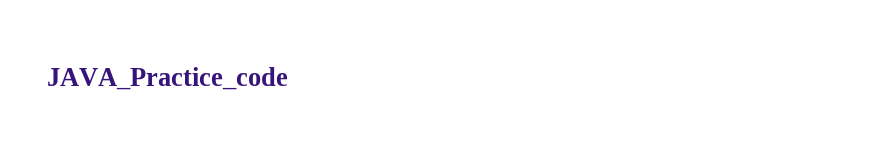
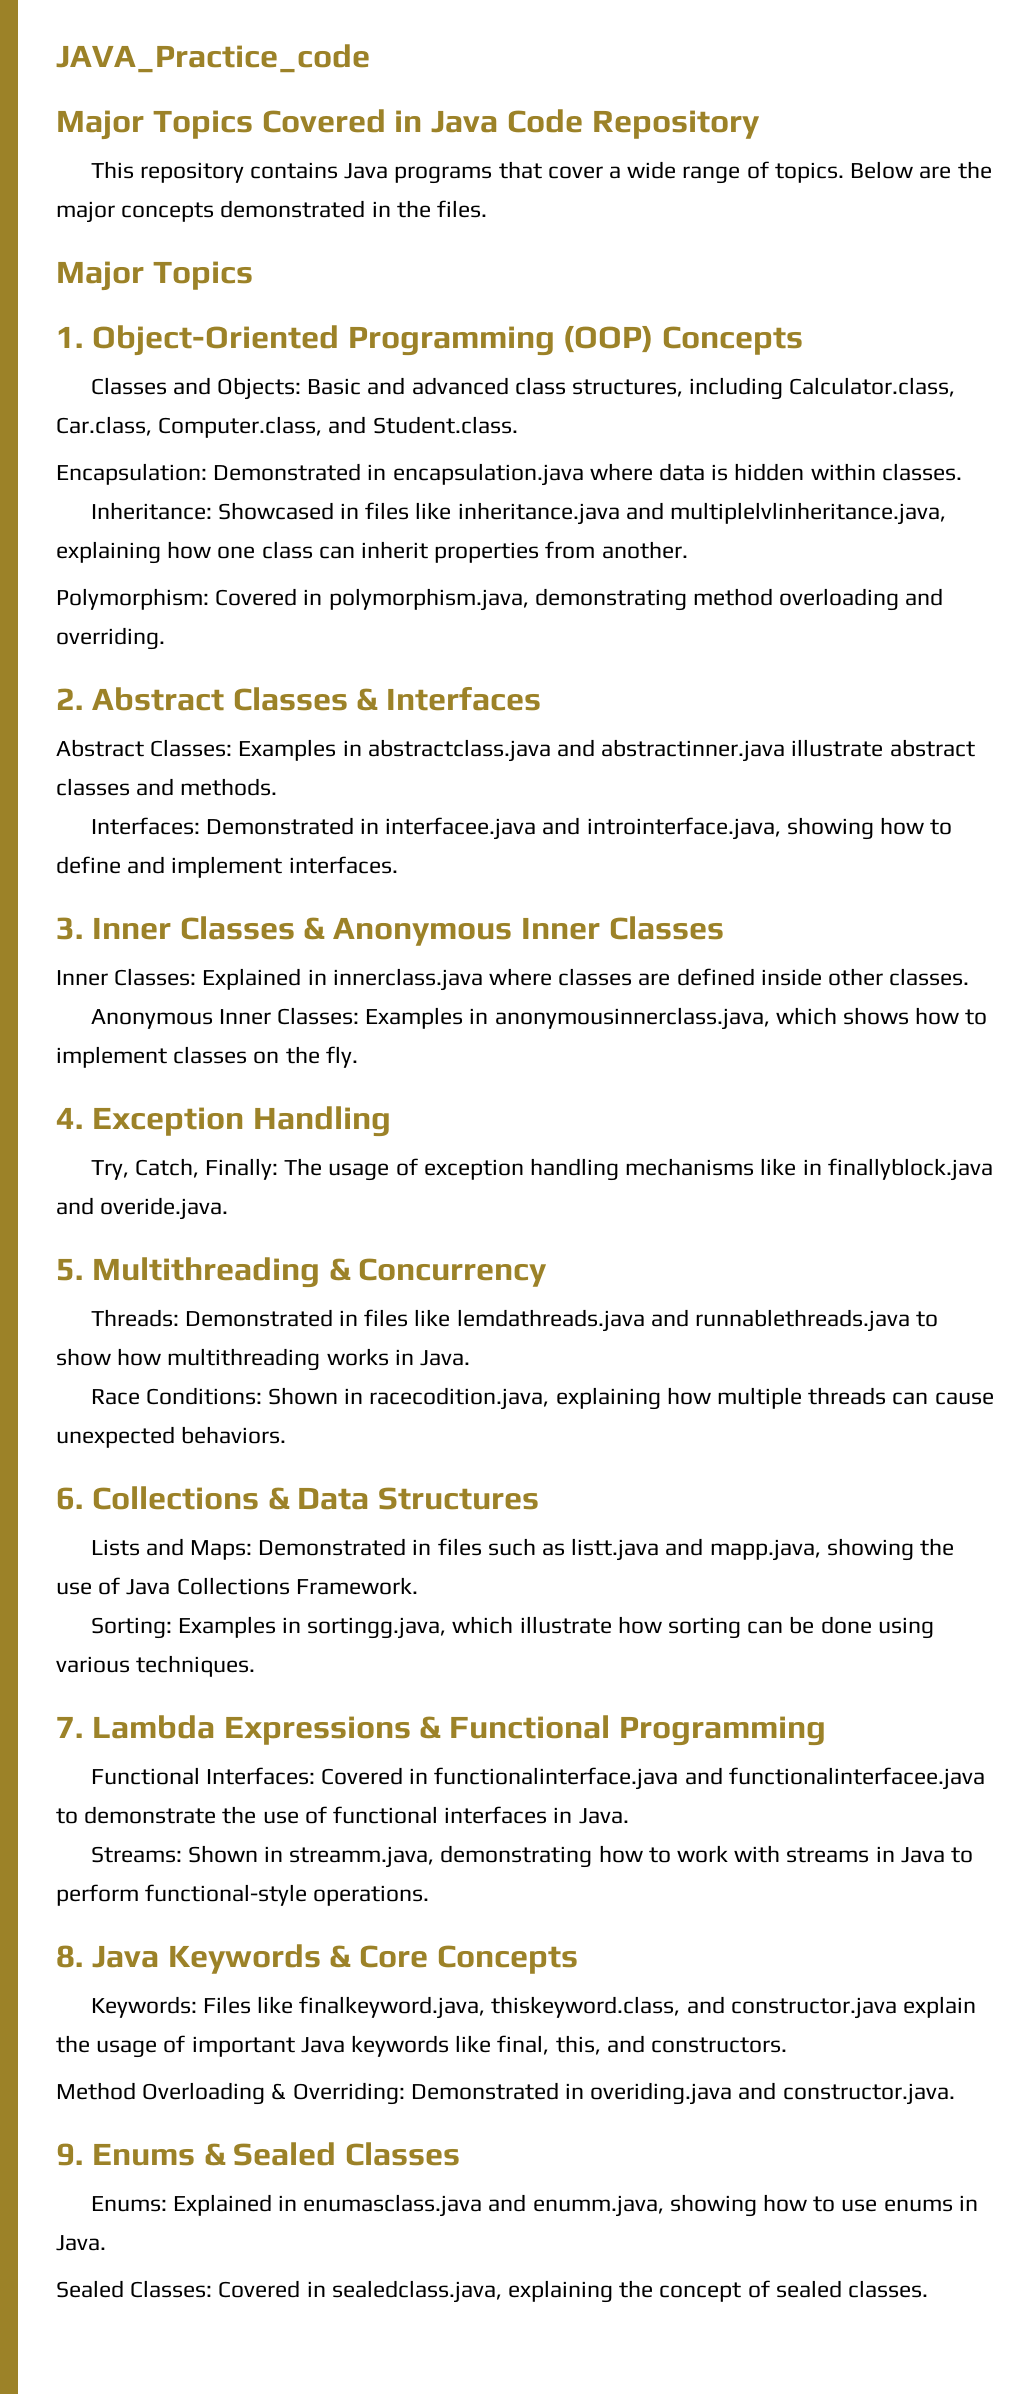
(288, 78) none -> [56,109,760,140] [90,161,992,184] [56,200,488,223] [56,261,253,291] [56,325,804,356] [90,377,956,400] [56,416,518,438] [56,463,962,486] [90,502,947,525] [56,541,688,564] [56,588,944,611] [56,627,165,650] [56,686,542,711] [56,739,975,762] [56,778,278,796] [90,817,953,840] [56,856,398,878] [56,916,724,946] [56,968,970,991] [90,1007,988,1030] [56,1046,358,1068] [56,1106,391,1137] [90,1158,993,1181] [56,1197,229,1220] [56,1257,548,1288] [90,1309,939,1332] [56,1348,471,1371] [90,1387,994,1410] [56,1426,287,1448] [56,1486,540,1510] [90,1538,955,1561] [56,1577,418,1595] [90,1616,934,1639] [56,1655,256,1677] [56,1715,826,1746] [90,1767,985,1790] [56,1806,629,1824] [90,1845,974,1868] [56,1884,430,1906] [56,1944,578,1974] [90,1996,977,2019] [56,2035,788,2058] [56,2082,955,2105] [56,2142,461,2166] [90,2194,978,2217] [56,2235,106,2251] [56,2280,929,2303] // Major Topics Covered in Java Code Repository // This repository contains Java programs that cover a wide range of topics. Below are the major concepts demonstrated in the files. // Major Topics // 1. Object-Oriented Programming (OOP) Concepts // Classes and Objects: Basic and advanced class structures, including Calculator.class, Car.class, Computer.class, and Student.class. // Encapsulation: Demonstrated in encapsulation.java where data is hidden within classes. // Inheritance: Showcased in files like inheritance.java and multiplelvlinheritance.java, explaining how one class can inherit properties from another. // Polymorphism: Covered in polymorphism.java, demonstrating method overloading and overriding. // 2. Abstract Classes & Interfaces // Abstract Classes: Examples in abstractclass.java and abstractinner.java illustrate abstract classes and methods. // Interfaces: Demonstrated in interfacee.java and introinterface.java, showing how to define and implement interfaces. // 3. Inner Classes & Anonymous Inner Classes // Inner Classes: Explained in innerclass.java where classes are defined inside other classes. // Anonymous Inner Classes: Examples in anonymousinnerclass.java, which shows how to implement classes on the fly. // 4. Exception Handling // Try, Catch, Finally: The usage of exception handling mechanisms like in finallyblock.java and overide.java. // 5. Multithreading & Concurrency // Threads: Demonstrated in files like lemdathreads.java and runnablethreads.java to show how multithreading works in Java. // Race Conditions: Shown in racecodition.java, explaining how multiple threads can cause unexpected behaviors. // 6. Collections & Data Structures // Lists and Maps: Demonstrated in files such as listt.java and mapp.java, showing the use of Java Collections Framework. // Sorting: Examples in sortingg.java, which illustrate how sorting can be done using various techniques. // 7. Lambda Expressions & Functional Programming // Functional Interfaces: Covered in functionalinterface.java and functionalinterfacee.java to demonstrate the use of functional interfaces in Java. // Streams: Shown in streamm.java, demonstrating how to work with streams in Java to perform functional-style operations. // 8. Java Keywords & Core Concepts // Keywords: Files like finalkeyword.java, thiskeyword.class, and constructor.java explain the usage of important Java keywords like final, this, and constructors. // Method Overloading & Overriding: Demonstrated in overiding.java and constructor.java. // 9. Enums & Sealed Classes // Enums: Explained in enumasclass.java and enumm.java, showing how to use enums in Java. // Sealed Classes: Covered in sealedclass.java, explaining the concept of sealed classes.

